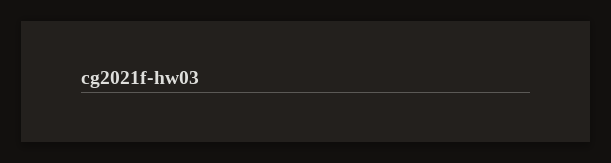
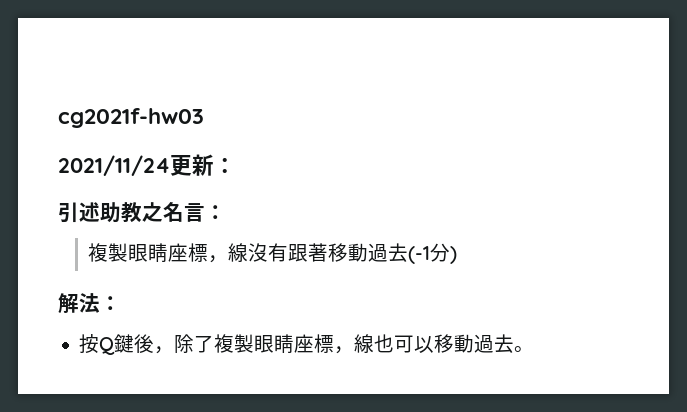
(199, 79) none -> [58,154,236,176] [58,202,226,223] [88,243,458,264] [58,293,121,314] [79,334,535,355] // 2021/11/24更新： // 引述助教之名言： // 複製眼睛座標，線沒有跟著移動過去(-1分) // 解法： // 按Q鍵後，除了複製眼睛座標，線也可以移動過去。

